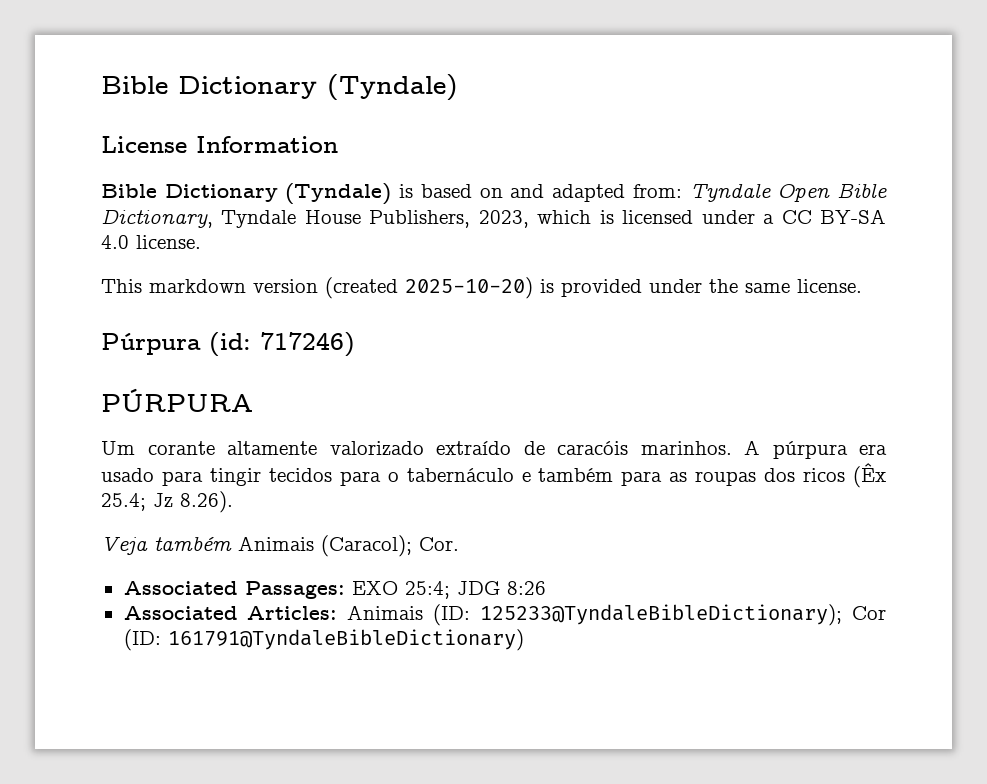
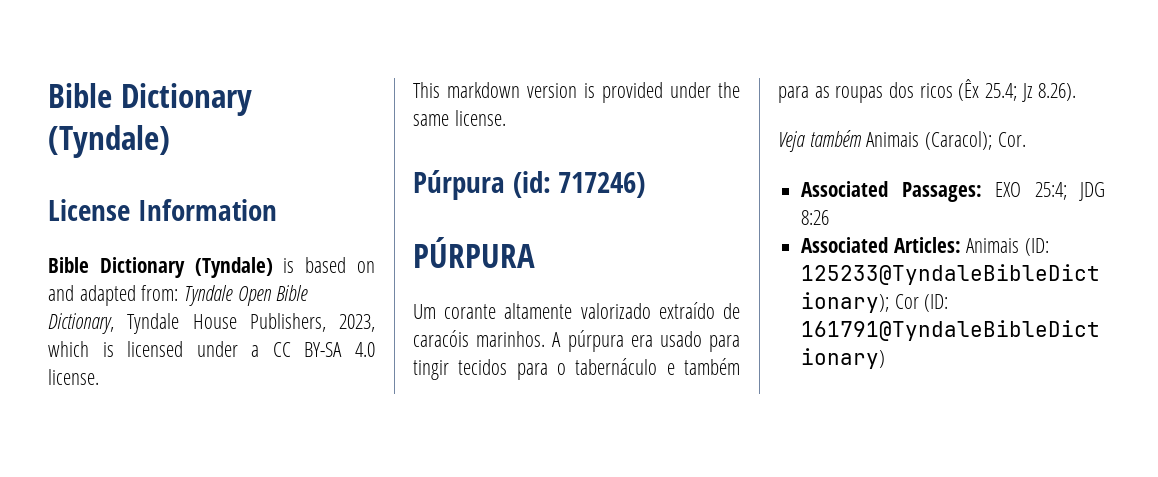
[325,277,533,299] (created 2025-10-20) -> (577, 90) none

